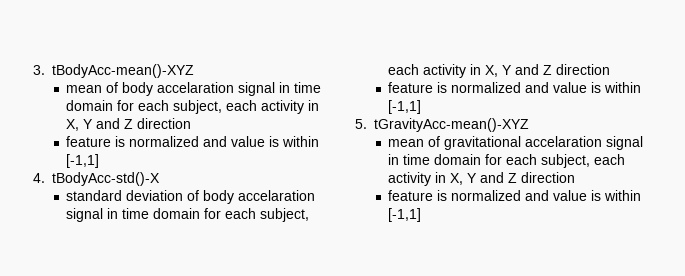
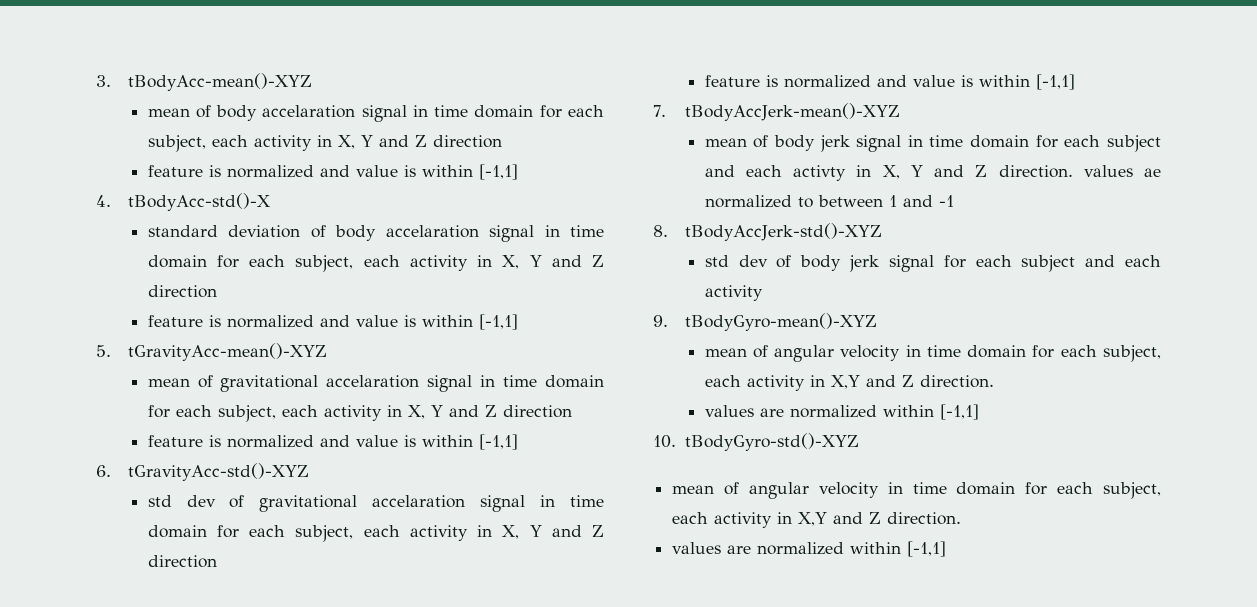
(422, 215) none -> [96,463,310,481] [147,495,604,512] [147,525,604,542] [147,555,217,568] [704,74,1075,90] [653,103,901,121] [704,135,1161,152] [704,165,1161,181] [704,195,954,208] [653,223,883,241] [704,255,1161,272] [704,285,763,301] [653,313,878,331] [704,345,1161,362] [704,375,994,391] [704,404,979,420] [653,433,860,451] [672,482,1161,499] [672,512,962,528] [672,541,947,557] // 6. tGravityAcc-std()-XYZ // std dev of gravitational accelaration signal in time domain for each subject, each activity in X, Y and Z direction // feature is normalized and value is within [-1,1] // 7. tBodyAccJerk-mean()-XYZ // mean of body jerk signal in time domain for each subject and each activty in X, Y and Z direction. values ae normalized to between 1 and -1 // 8. tBodyAccJerk-std()-XYZ // std dev of body jerk signal for each subject and each activity // 9. tBodyGyro-mean()-XYZ // mean of angular velocity in time domain for each subject, each activity in X,Y and Z direction. // values are normalized within [-1,1] // 10. tBodyGyro-std()-XYZ // mean of angular velocity in time domain for each subject, each activity in X,Y and Z direction. // values are normalized within [-1,1]

